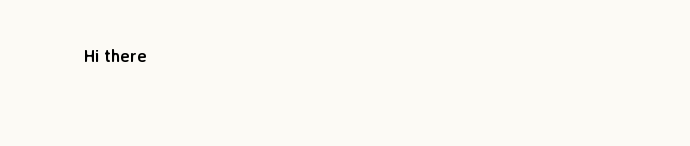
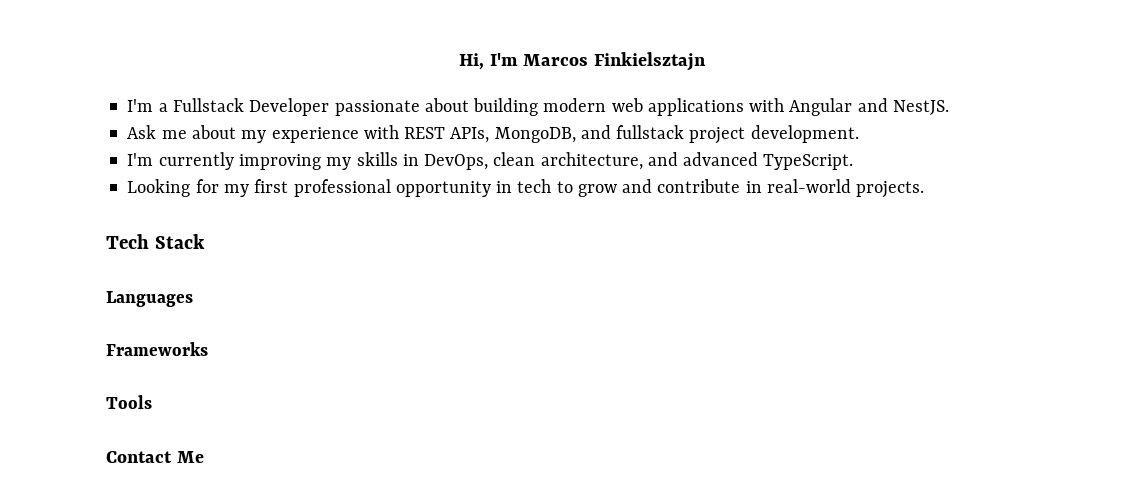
[84,49,147,62] Hi there -> [459,52,706,71] [127,98,949,116] [127,125,859,144] [127,152,854,170] [127,179,925,198] [106,234,205,249] [106,291,193,307] [106,342,208,356] [106,395,152,409] [106,451,204,463] Hi, I'm Marcos Finkielsztajn // I'm a Fullstack Developer passionate about building modern web applications with Angular and NestJS. // Ask me about my experience with REST APIs, MongoDB, and fullstack project development. // I'm currently improving my skills in DevOps, clean architecture, and advanced TypeScript. // Looking for my first professional opportunity in tech to grow and contribute in real-world projects. // Tech Stack // Languages // Frameworks // Tools // Contact Me

